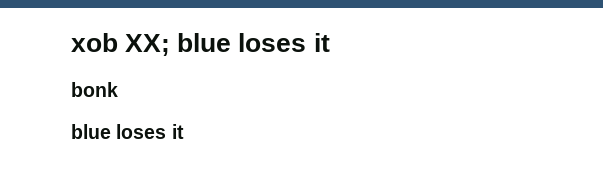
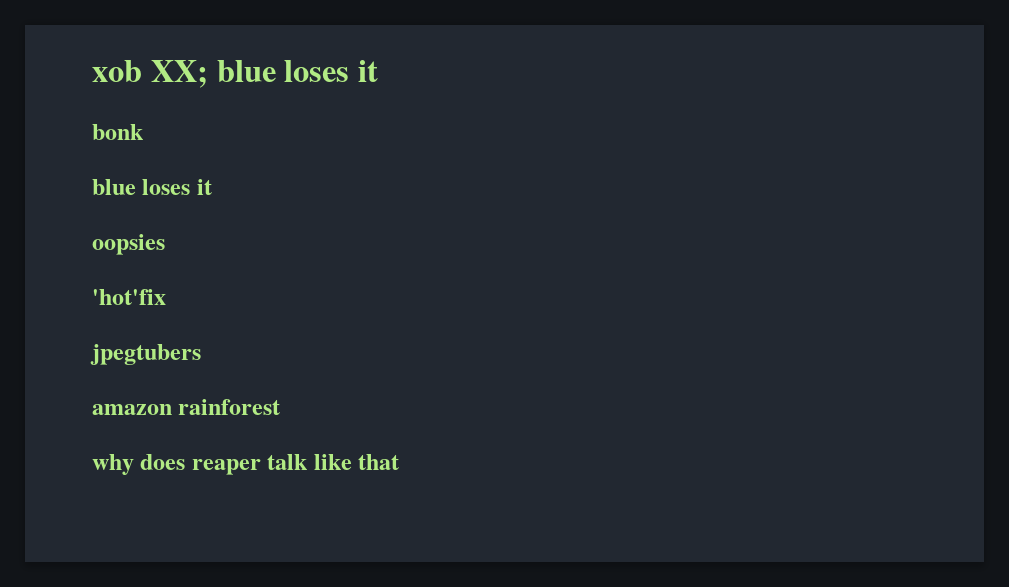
(184, 131) none -> [92,234,165,255] [92,289,166,305] [90,344,201,365] [92,399,281,415] [92,454,400,475] // oopsies // 'hot'fix // jpegtubers // amazon rainforest // why does reaper talk like that

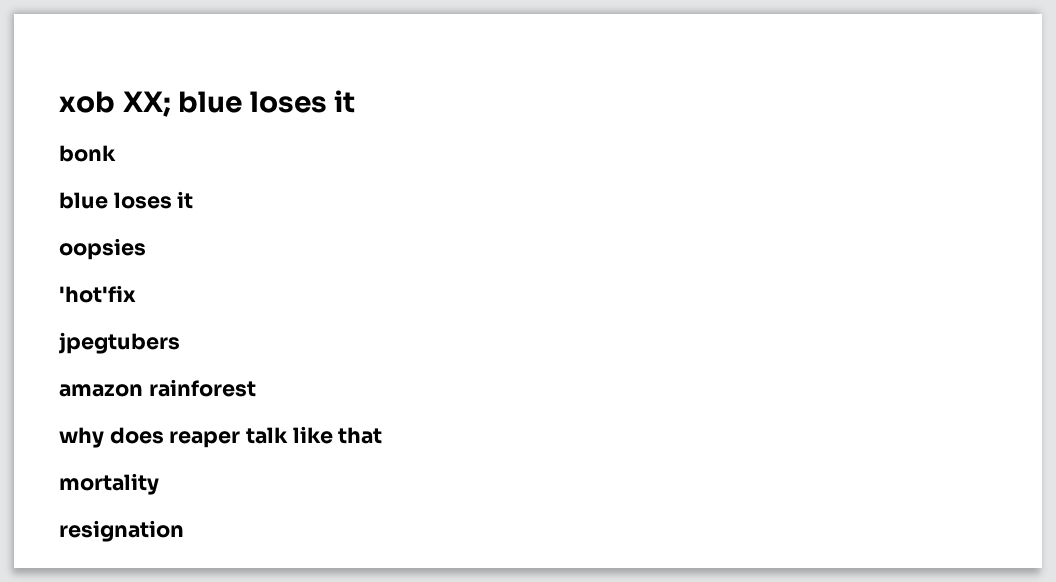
(400, 462) none -> [59,473,159,495] [59,520,184,542] // mortality // resignation

